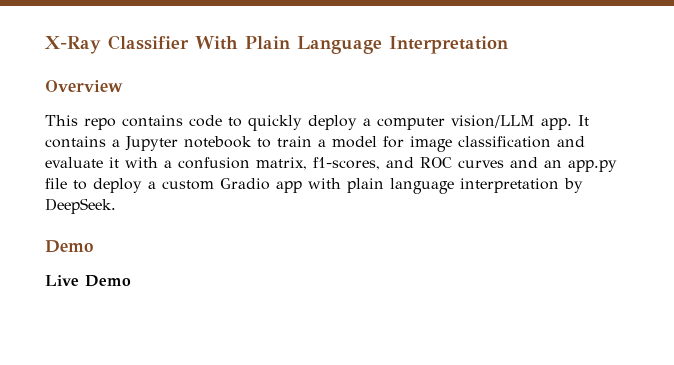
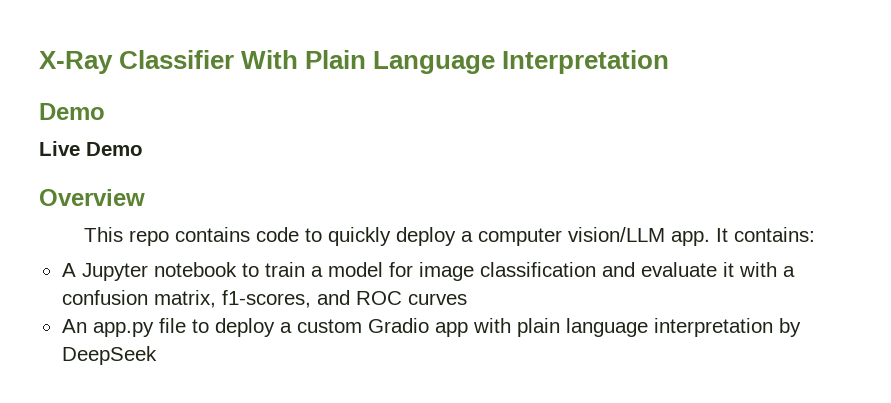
(508, 45) none -> [39,103,105,120] [39,141,143,156] // Demo // Live Demo
[45,136,120,148] contains a -> [734,227,816,242] [61,263,76,277] contains: // A
[510,157,562,168] and an -> [61,319,87,333] // An
[45,198,116,214] [45,240,93,253] [45,275,131,287] DeepSeek. // Demo // Live Demo -> [61,346,157,365] DeepSeek

